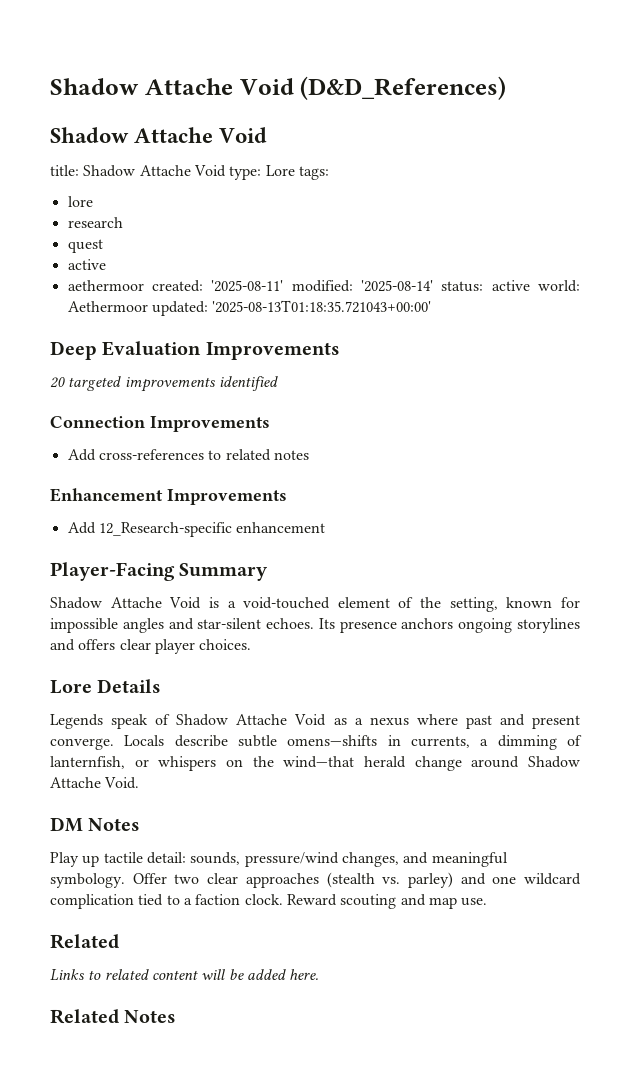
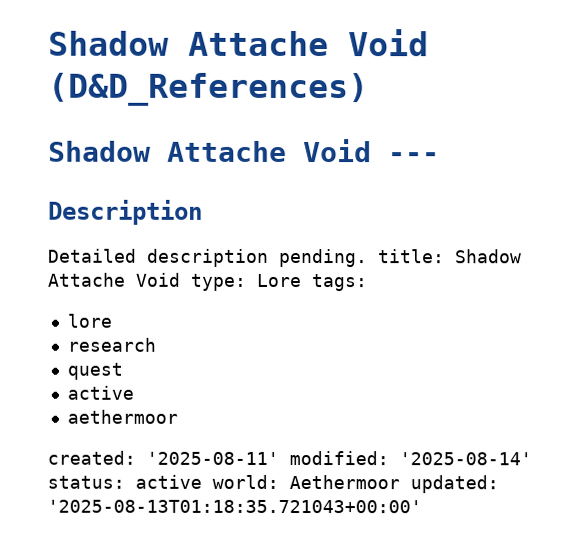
(268, 135) // -> [388,152,440,163] [48,199,203,225] [48,248,368,268] --- // Description // Detailed description pending.
(144, 285) none -> (178, 416) //
[50,341,340,360] [50,376,278,392] [50,416,270,432] [67,449,309,461] [50,488,287,505] [67,522,326,537] [50,562,269,581] [50,597,580,612] [50,618,580,633] [50,639,252,654] [50,679,162,694] [50,714,580,729] [50,735,582,750] [50,756,580,771] [50,777,140,789] [50,817,141,832] [50,852,508,867] [50,872,581,888] [50,894,488,909] [50,934,119,949] [50,969,320,981] [50,1009,177,1024] // Deep Evaluation Improvements // 20 targeted improvements identified // Connection Improvements // Add cross-references to related notes // Enhancement Improvements // Add 12_Research-specific enhancement // Player-Facing Summary // Shadow Attache Void is a void-touched element of the setting, known for impossible angles and star-silent echoes. Its presence anchors ongoing storylines and offers clear player choices. // Lore Details // Legends speak of Shadow Attache Void as a nexus where past and present converge. Locals describe subtle omens—shifts in currents, a dimming of lanternfish, or whispers on the wind—that herald change around Shadow Attache Void. // DM Notes // Play up tactile detail: sounds, pressure/wind changes, and meaningful symbology. Offer two clear approaches (stealth vs. parley) and one wildcard complication tied to a faction clock. Reward scouting and map use. // Related // Links to related content will be added here. // Related Notes -> (422, 506) none

